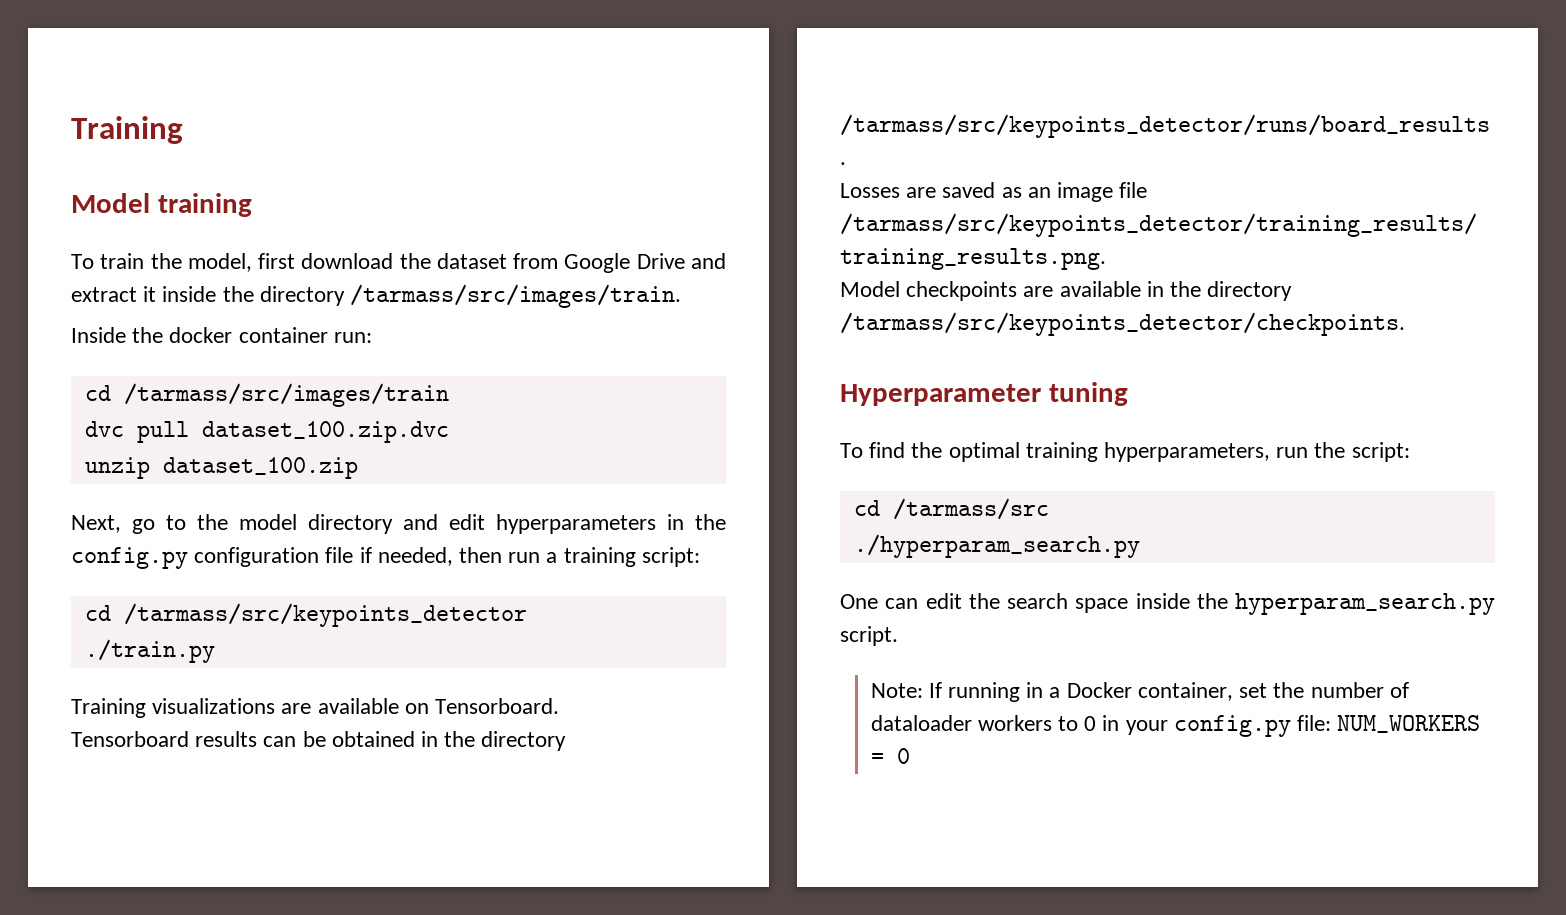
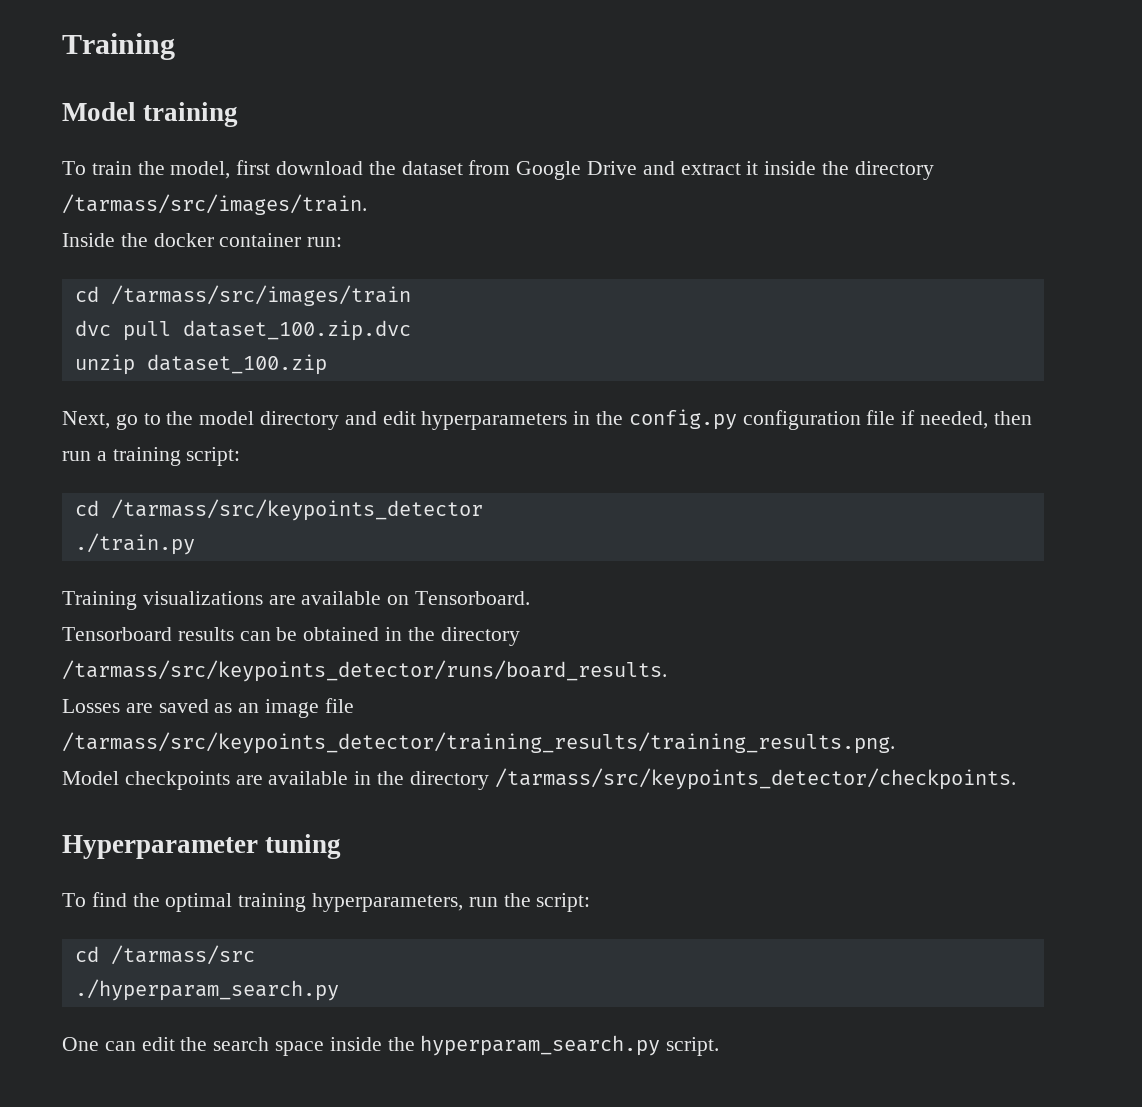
[870,682,1409,702] [870,715,1481,737] [870,748,910,764] // Note: If running in a Docker container, set the number of dataloader workers to 0 in your config.py file: NUM_WORKERS = 0 -> (720, 1046) none

